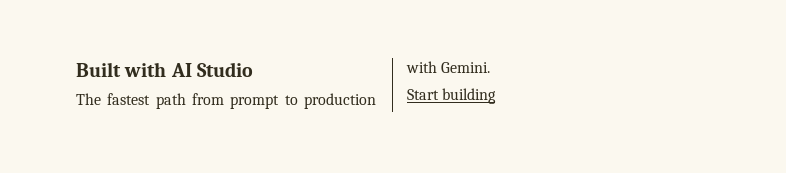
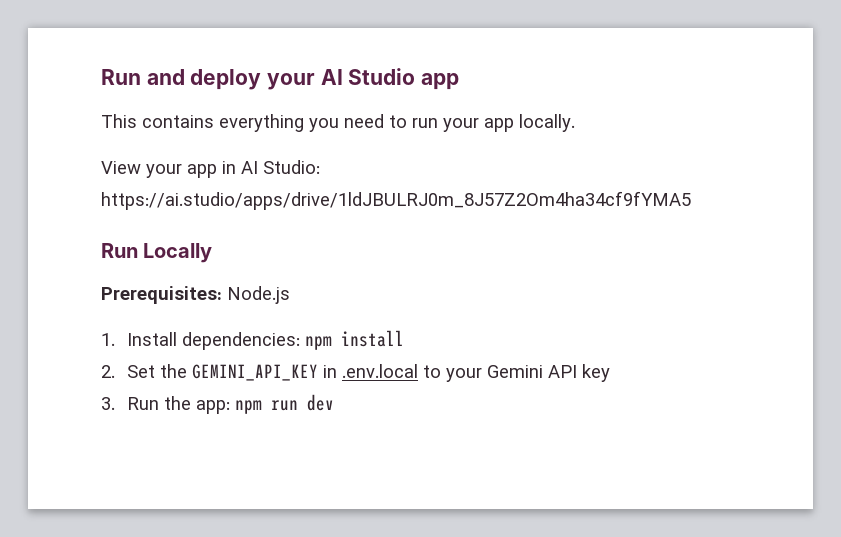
[76,62,254,77] [76,93,376,109] [406,61,491,73] [407,88,497,104] Built with AI Studio // The fastest path from prompt to production with Gemini. // Start building -> [101,68,460,90] [101,114,575,132] [101,160,320,178] [101,191,691,210] [101,243,213,263] [101,286,290,304] [101,330,404,350] [101,364,610,382] [101,394,334,414] Run and deploy your AI Studio app // This contains everything you need to run your app locally. // View your app in AI Studio: https://ai.studio/apps/drive/1ldJBULRJ0m_8J57Z2Om4ha34cf9fYMA5 // Run Locally // Prerequisites: Node.js // 1. Install dependencies: npm install // 2. Set the GEMINI_API_KEY in .env.local to your Gemini API key // 3. Run the app: npm run dev

